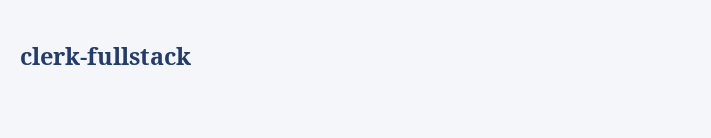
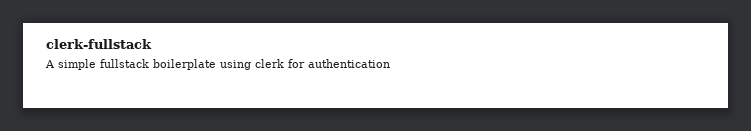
(191, 56) none -> [45,59,390,70] // A simple fullstack boilerplate using clerk for authentication

